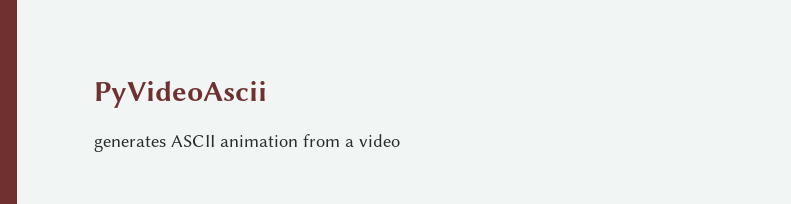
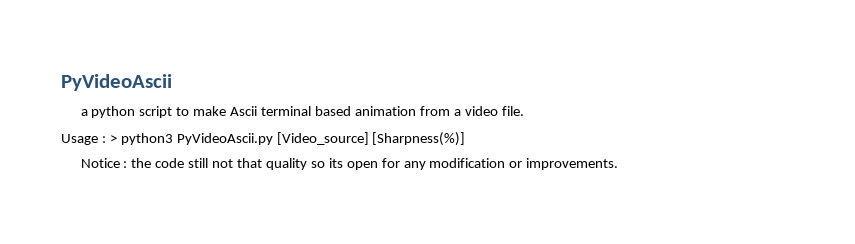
[94,134,400,152] generates ASCII animation from a video -> [80,106,524,118] [61,132,466,146] [80,158,619,170] a python script to make Ascii terminal based animation from a video file. // Usage : > python3 PyVideoAscii.py [Video_source] [Sharpness(%)] // Notice : the code still not that quality so its open for any modification or improvements.

